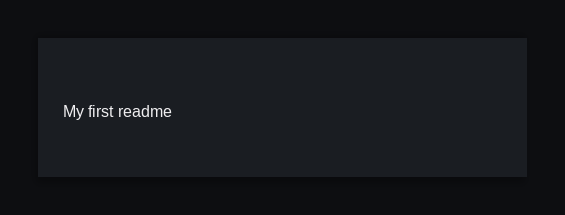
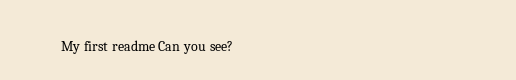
(172, 111) none -> [158,41,233,54] Can you see?

